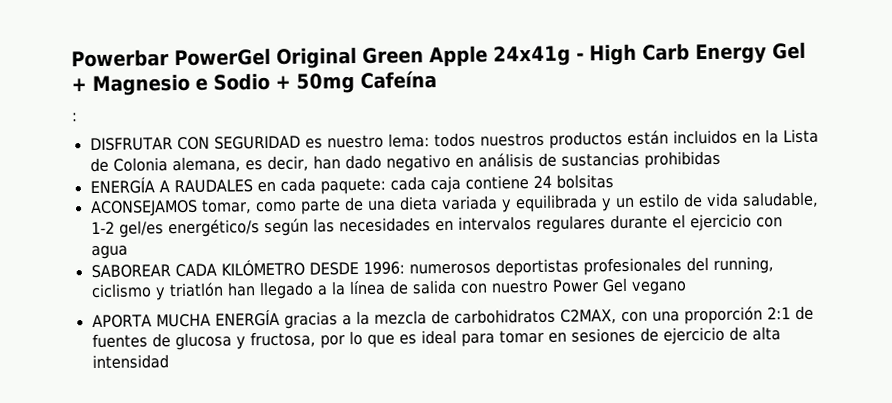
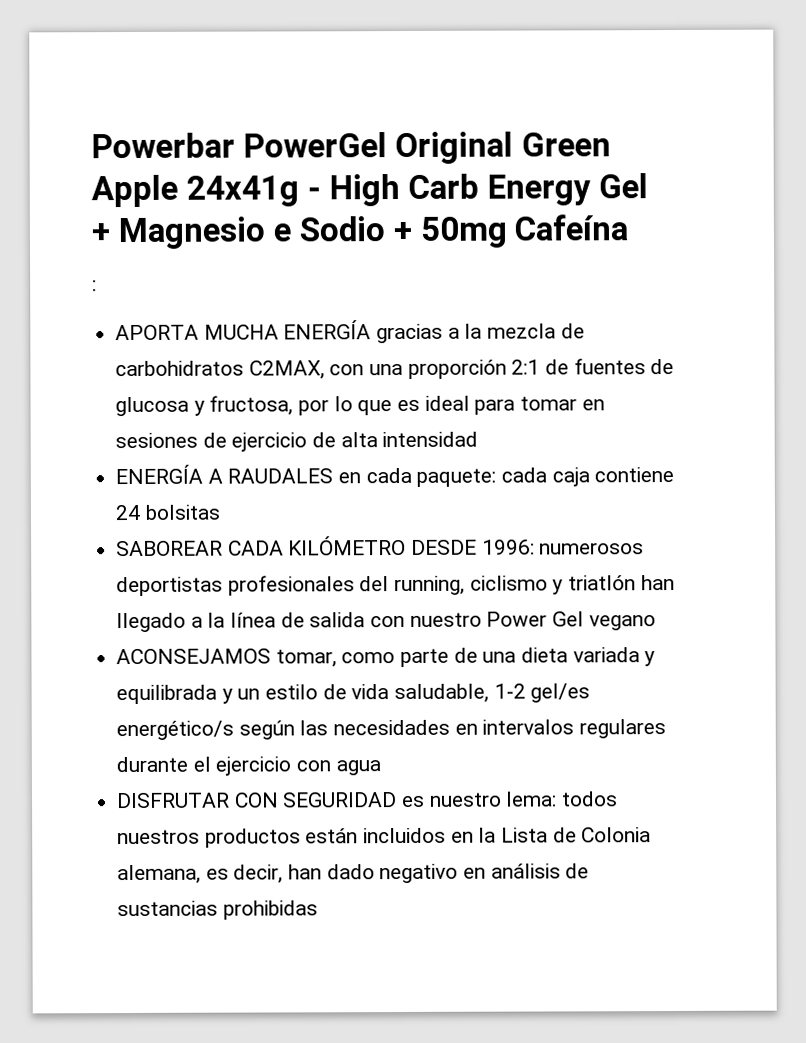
[89,128,819,152] [89,150,721,173] [89,174,614,195] [89,191,819,218] [90,213,783,238] [90,245,128,260] [90,256,774,279] [90,277,687,301] // DISFRUTAR CON SEGURIDAD es nuestro lema: todos nuestros productos están incluidos en la Lista de Colonia alemana, es decir, han dado negativo en análisis de sustancias prohibidas // ENERGÍA A RAUDALES en cada paquete: cada caja contiene 24 bolsitas // ACONSEJAMOS tomar, como parte de una dieta variada y equilibrada y un estilo de vida saludable, 1-2 gel/es energético/s según las necesidades en intervalos regulares durante el ejercicio con agua // SABOREAR CADA KILÓMETRO DESDE 1996: numerosos deportistas profesionales del running, ciclismo y triatlón han llegado a la línea de salida con nuestro Power Gel vegano -> (97, 286) none
(169, 362) none -> [115,464,675,487] [115,504,220,521] [116,535,645,557] [116,575,675,597] [116,611,656,633] [116,647,656,668] [116,683,591,705] [116,719,667,741] [116,756,381,776] [116,791,619,809] [117,827,652,848] [117,863,590,885] [117,900,318,920] // ENERGÍA A RAUDALES en cada paquete: cada caja contiene 24 bolsitas // SABOREAR CADA KILÓMETRO DESDE 1996: numerosos deportistas profesionales del running, ciclismo y triatlón han llegado a la línea de salida con nuestro Power Gel vegano // ACONSEJAMOS tomar, como parte de una dieta variada y equilibrada y un estilo de vida saludable, 1-2 gel/es energético/s según las necesidades en intervalos regulares durante el ejercicio con agua // DISFRUTAR CON SEGURIDAD es nuestro lema: todos nuestros productos están incluidos en la Lista de Colonia alemana, es decir, han dado negativo en análisis de sustancias prohibidas

